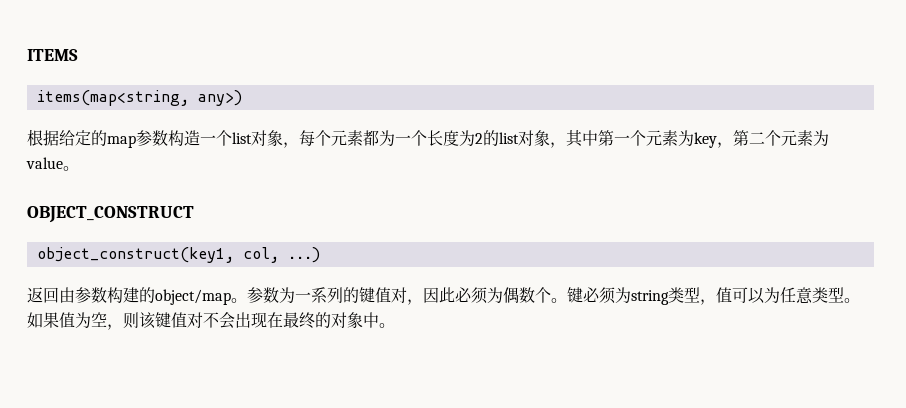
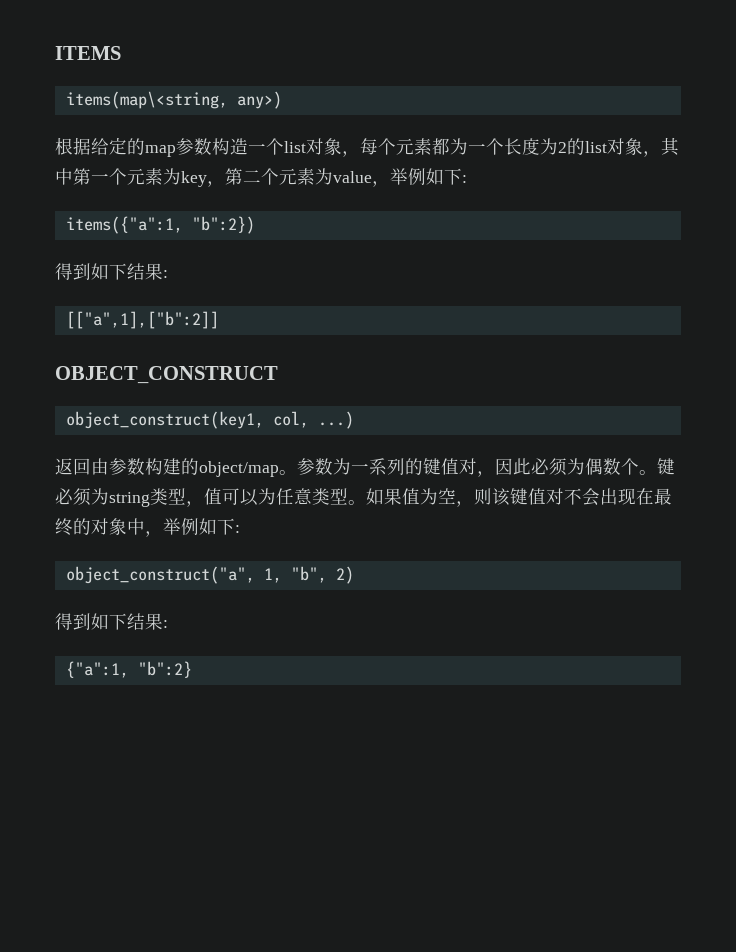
[36,90,189,106] items(map<string, -> [65,91,228,109] items(map\<string,
[63,166,79,171] 。 -> [372,168,467,187] [65,216,255,234] [55,263,168,280] [65,311,219,329] ，举例如下: // items({"a":1, "b":2}) // 得到如下结果: // [["a",1],["b":2]]
[379,323,395,328] 。 -> [145,518,240,537] [65,566,354,584] [55,613,168,630] [65,661,192,678] ，举例如下: // object_construct("a", 1, "b", 2) // 得到如下结果: // {"a":1, "b":2}

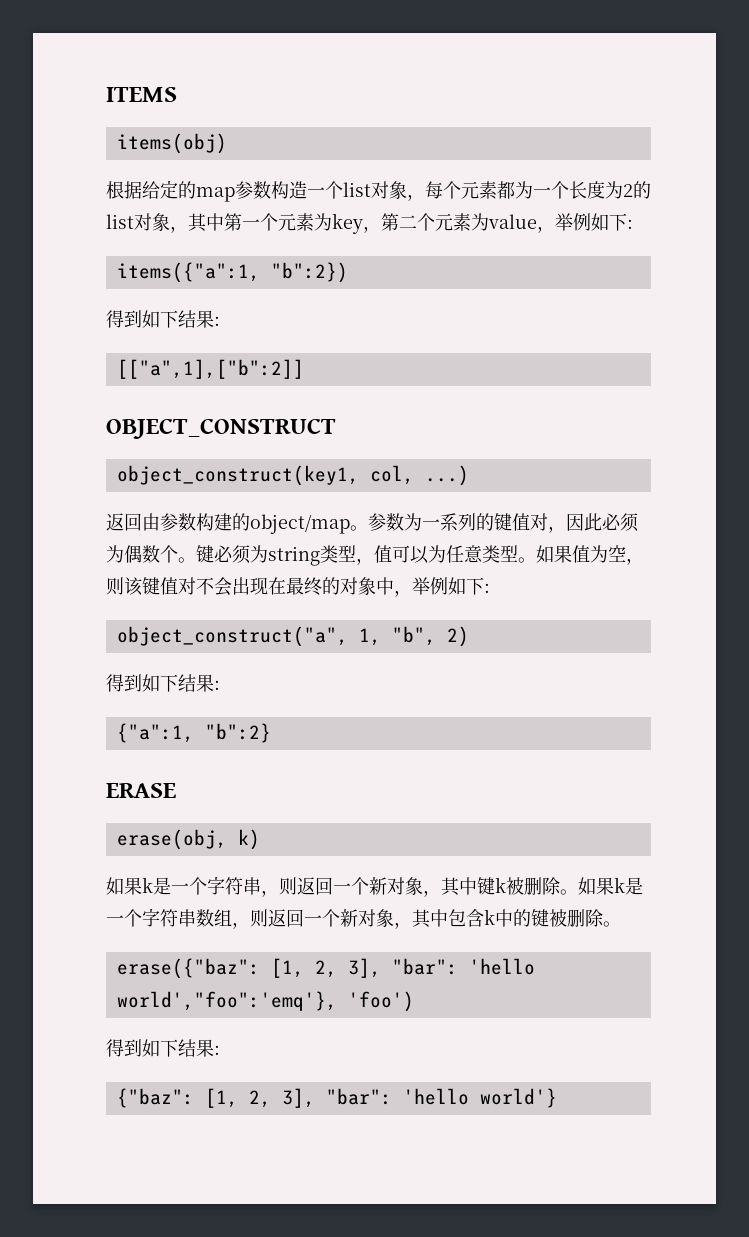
[65,91,282,109] items(map\<string, any>) -> [116,133,227,154] items(obj)
(192, 669) none -> [106,783,176,798] [116,829,260,850] [106,876,643,897] [106,908,621,929] [116,958,535,979] [116,991,414,1012] [106,1039,220,1057] [116,1088,557,1108] // ERASE // erase(obj, k) // 如果k是一个字符串，则返回一个新对象，其中键k被删除。如果k是一个字符串数组，则返回一个新对象，其中包含k中的键被删除。 // erase({"baz": [1, 2, 3], "bar": 'hello world',"foo":'emq'}, 'foo') // 得到如下结果: // {"baz": [1, 2, 3], "bar": 'hello world'}

